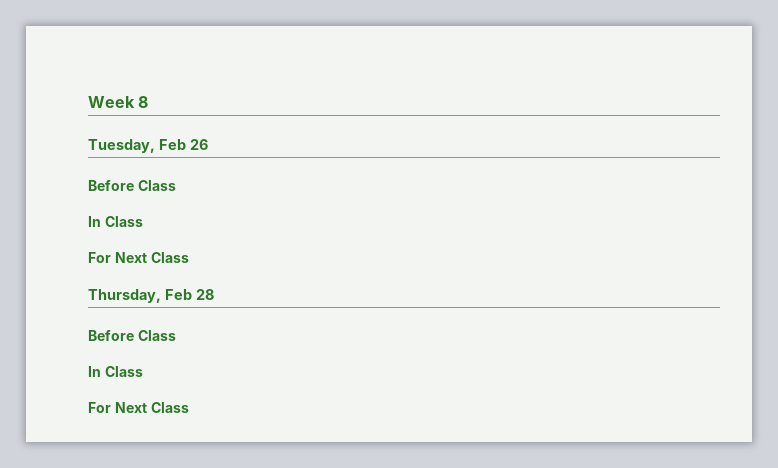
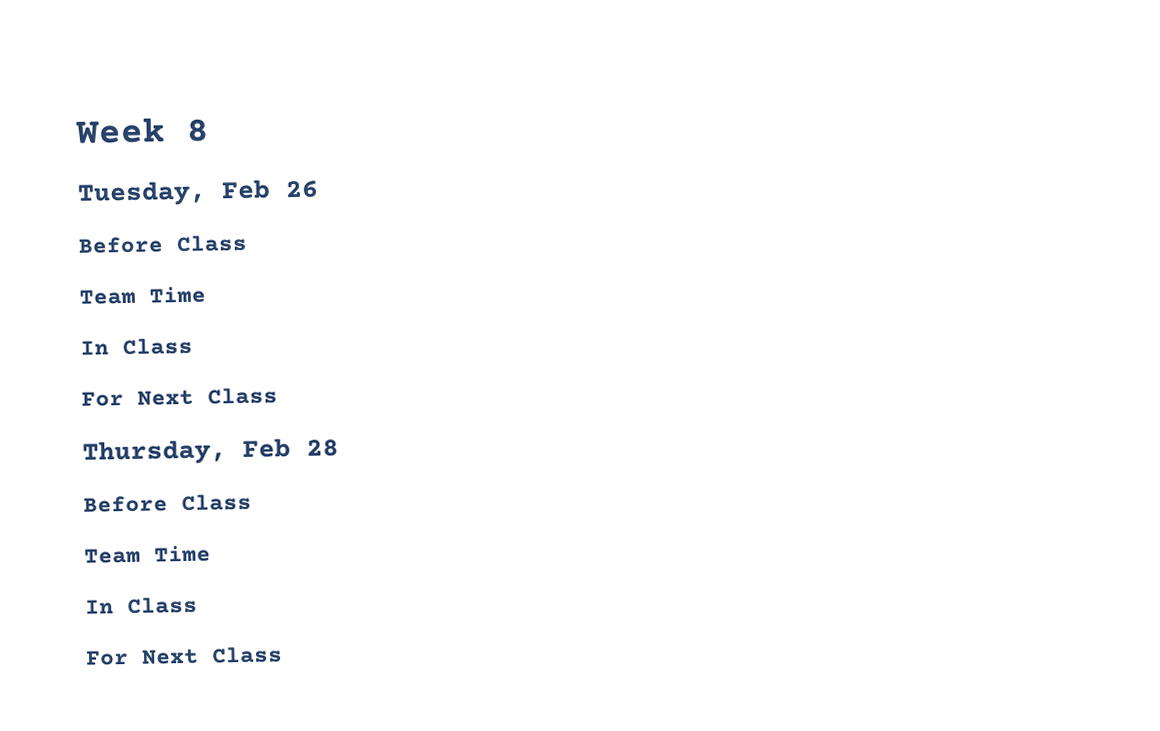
(176, 185) none -> [79,285,206,305] // Team Time
(176, 335) none -> [84,544,211,564] // Team Time

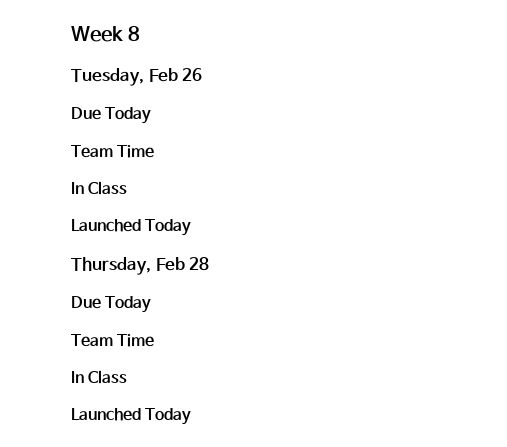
[78,234,247,254] [79,285,206,305] [80,337,193,356] [81,387,278,407] Before Class // Team Time // In Class // For Next Class -> [71,107,152,124] [71,145,155,158] [71,181,128,195] [71,219,192,236] Due Today // Team Time // In Class // Launched Today
[83,493,252,513] [84,544,211,564] [85,596,198,615] [85,646,283,666] Before Class // Team Time // In Class // For Next Class -> [71,296,152,313] [71,334,155,347] [71,370,128,384] [71,408,192,425] Due Today // Team Time // In Class // Launched Today

